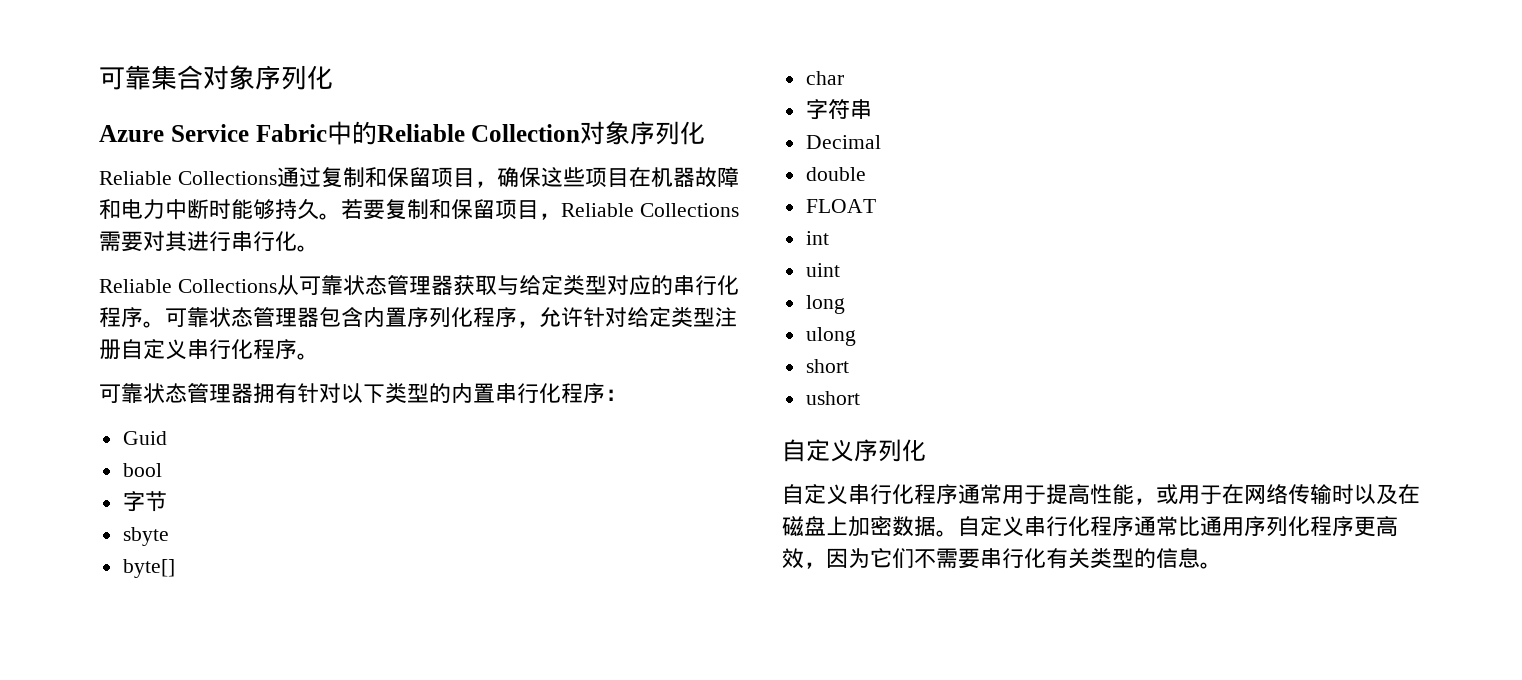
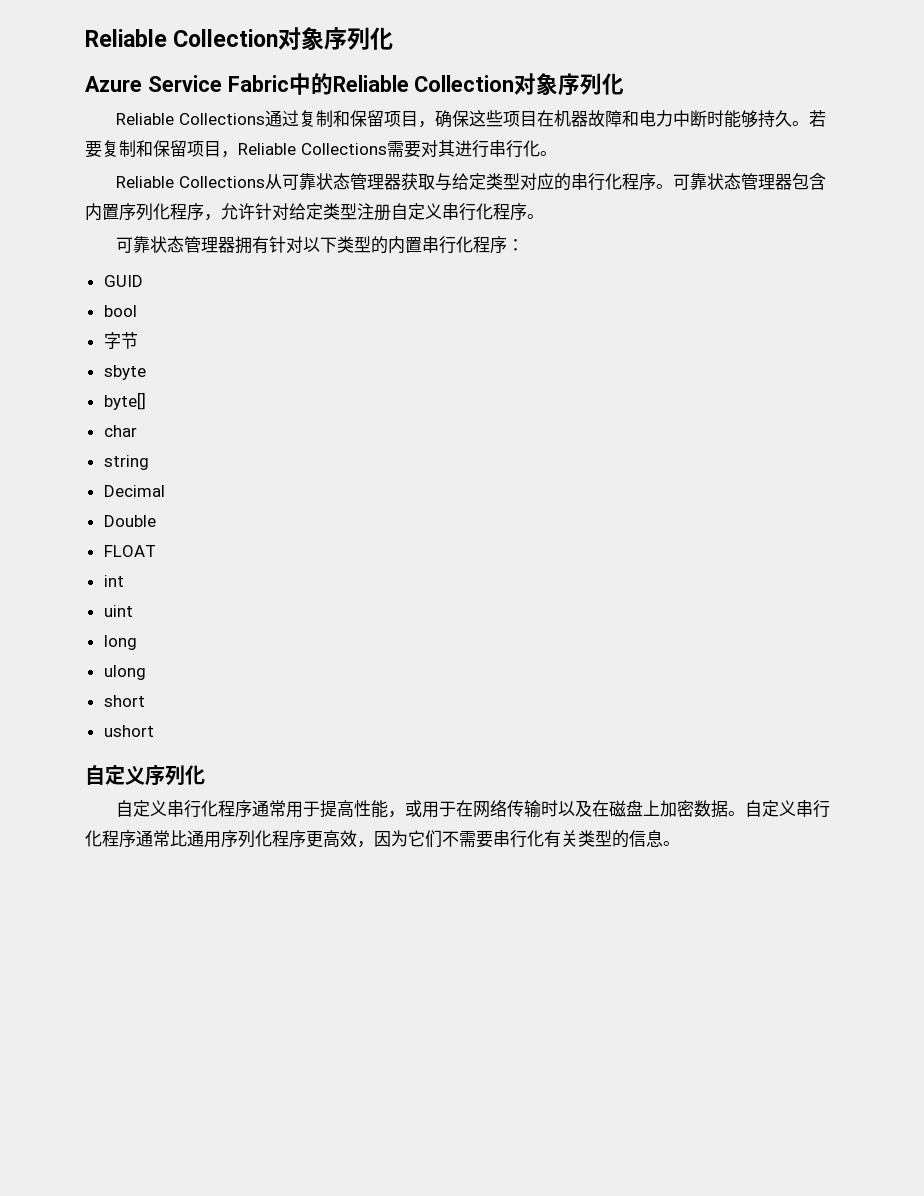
[99,65,203,90] 可靠集合 -> [85,29,279,47] Reliable Collection
[122,431,167,445] Guid -> [103,275,143,287] GUID
[805,99,872,120] 字符串 -> [103,455,149,470] string
[805,167,866,181] double -> [103,515,156,527] Double

